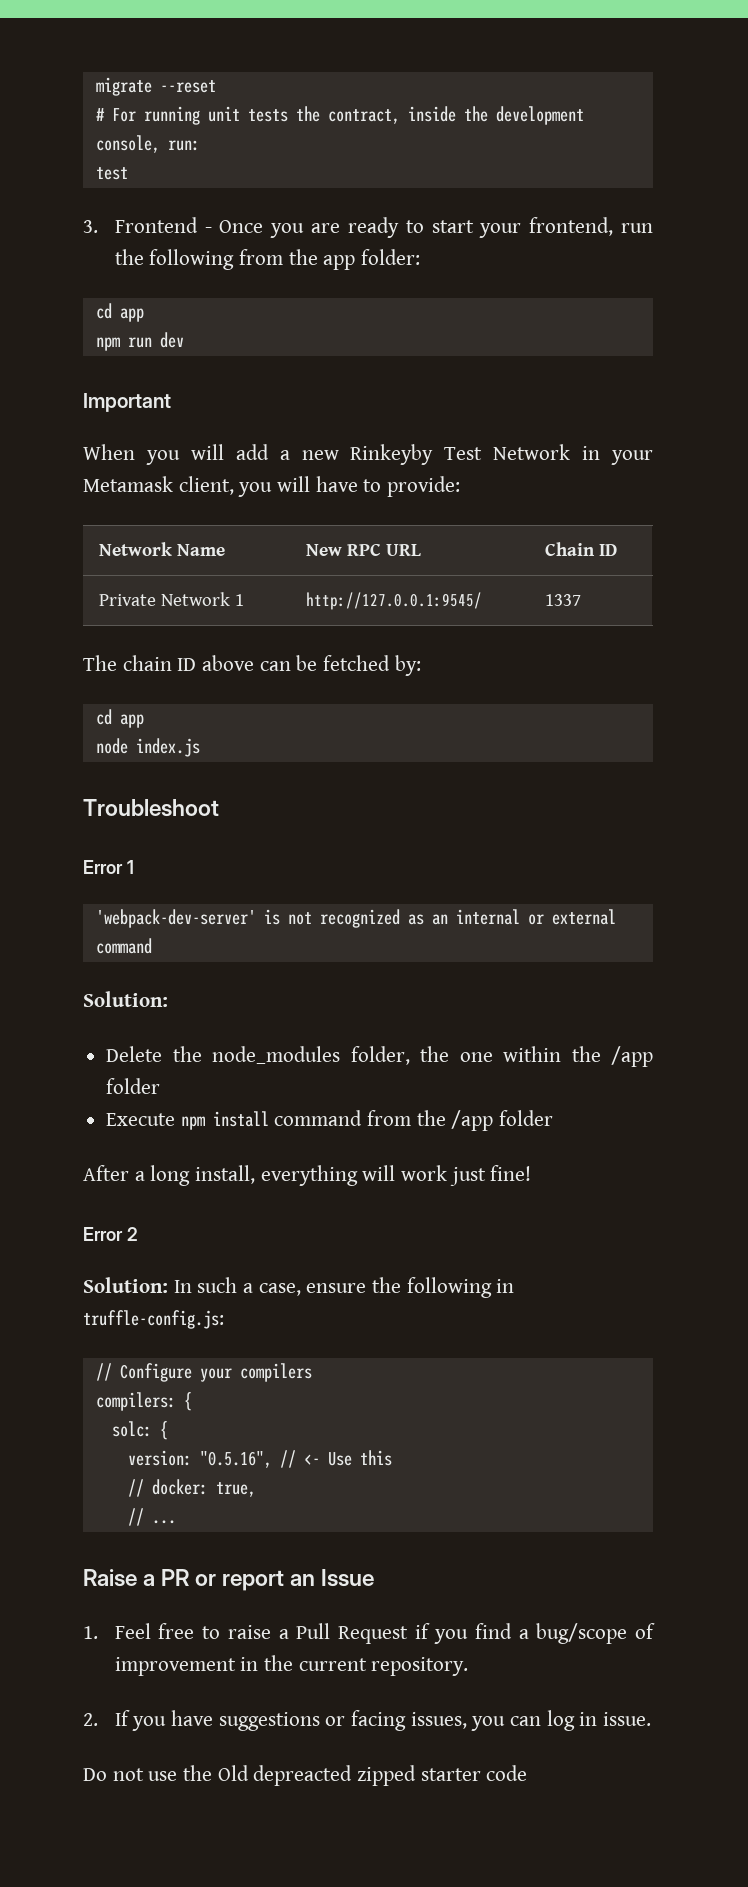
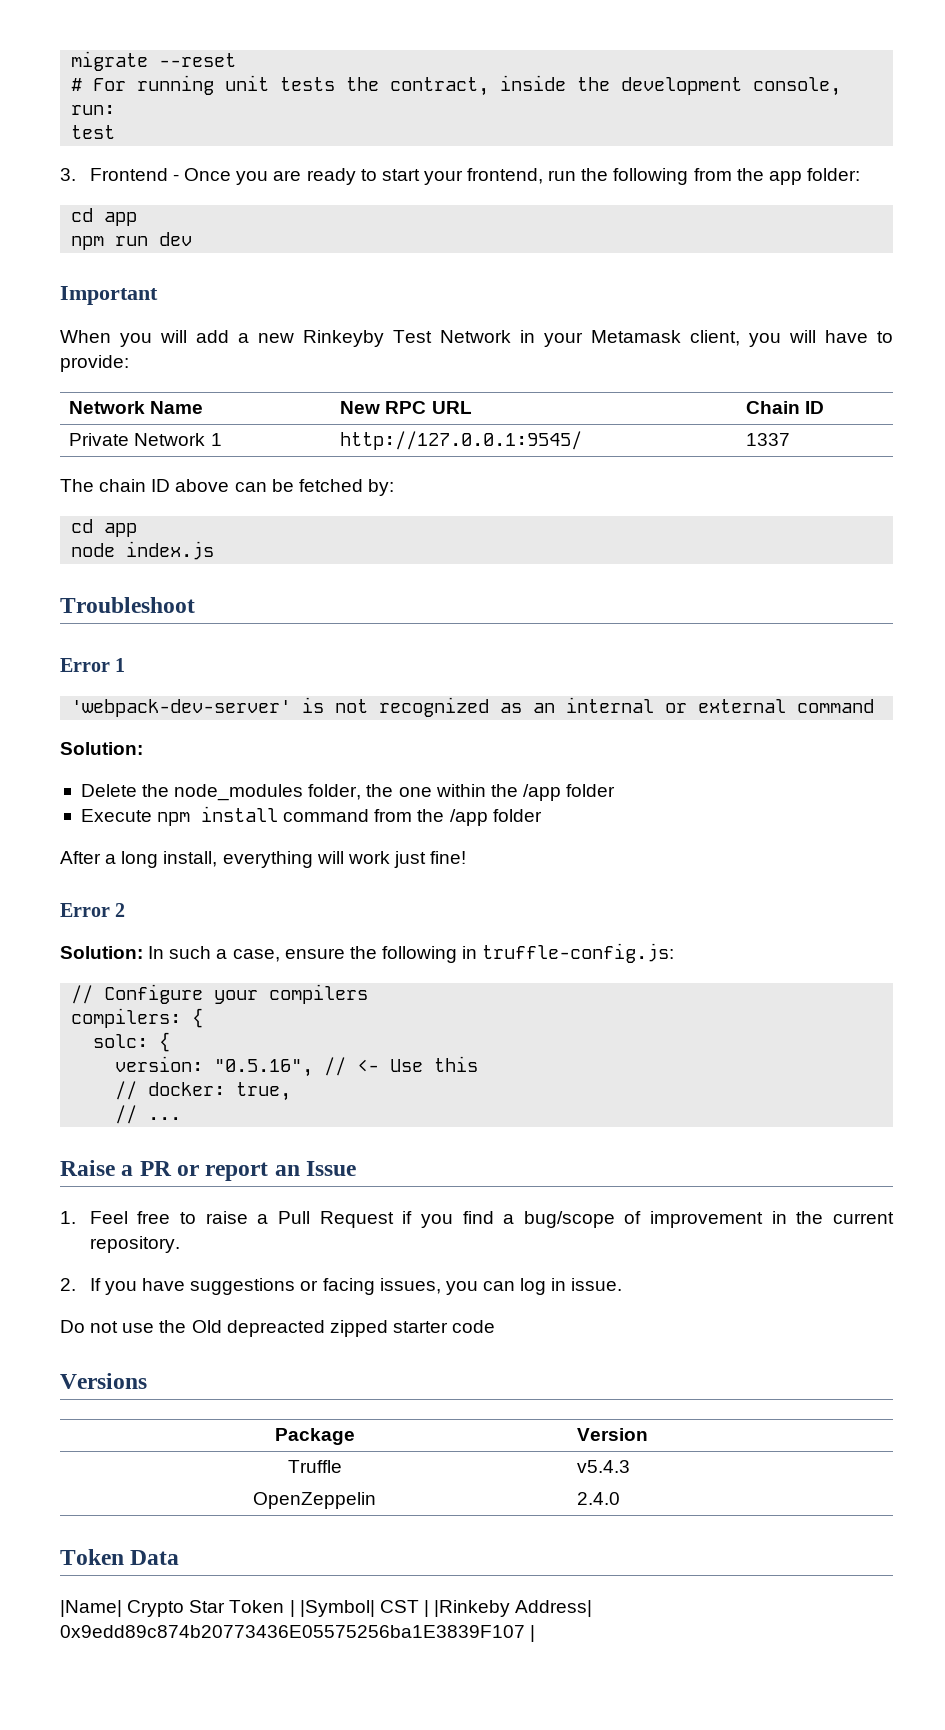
(528, 1773) none -> [60,1373,147,1389] [274,1428,355,1445] [577,1428,649,1441] [287,1460,342,1473] [577,1460,631,1473] [253,1492,376,1509] [577,1492,621,1505] [60,1549,180,1565] [60,1600,593,1617] [60,1625,536,1642] // Versions // Package | Version // Truffle | v5.4.3 // OpenZeppelin | 2.4.0 // Token Data // |Name| Crypto Star Token | |Symbol| CST | |Rinkeby Address| 0x9edd89c874b20773436E05575256ba1E3839F107 |

